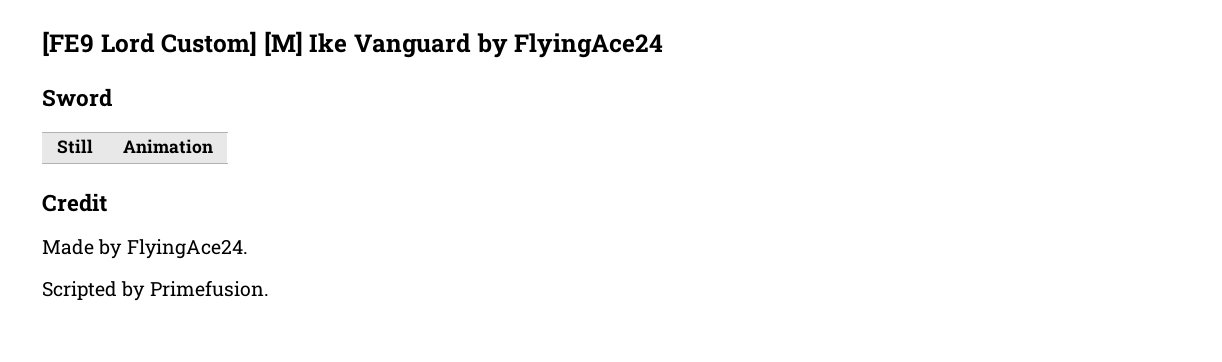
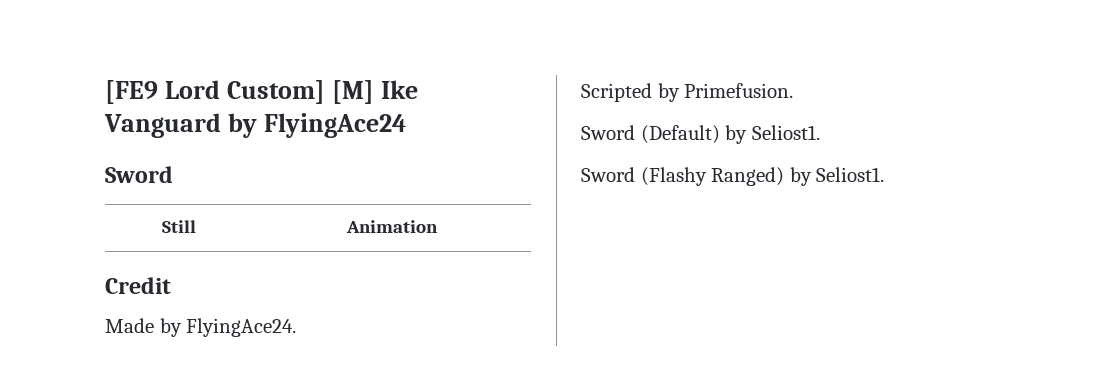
(269, 288) none -> [581,125,820,144] [581,167,885,186] // Sword (Default) by Seliost1. // Sword (Flashy Ranged) by Seliost1.

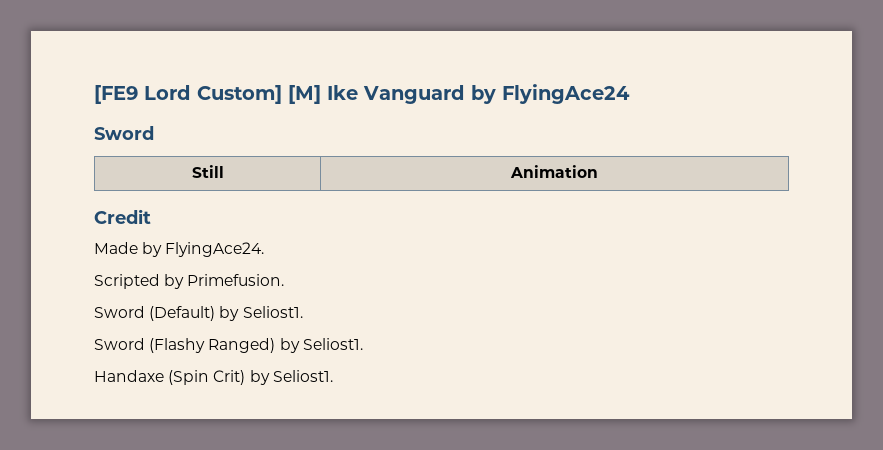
(885, 174) none -> [94,370,333,385] // Handaxe (Spin Crit) by Seliost1.

